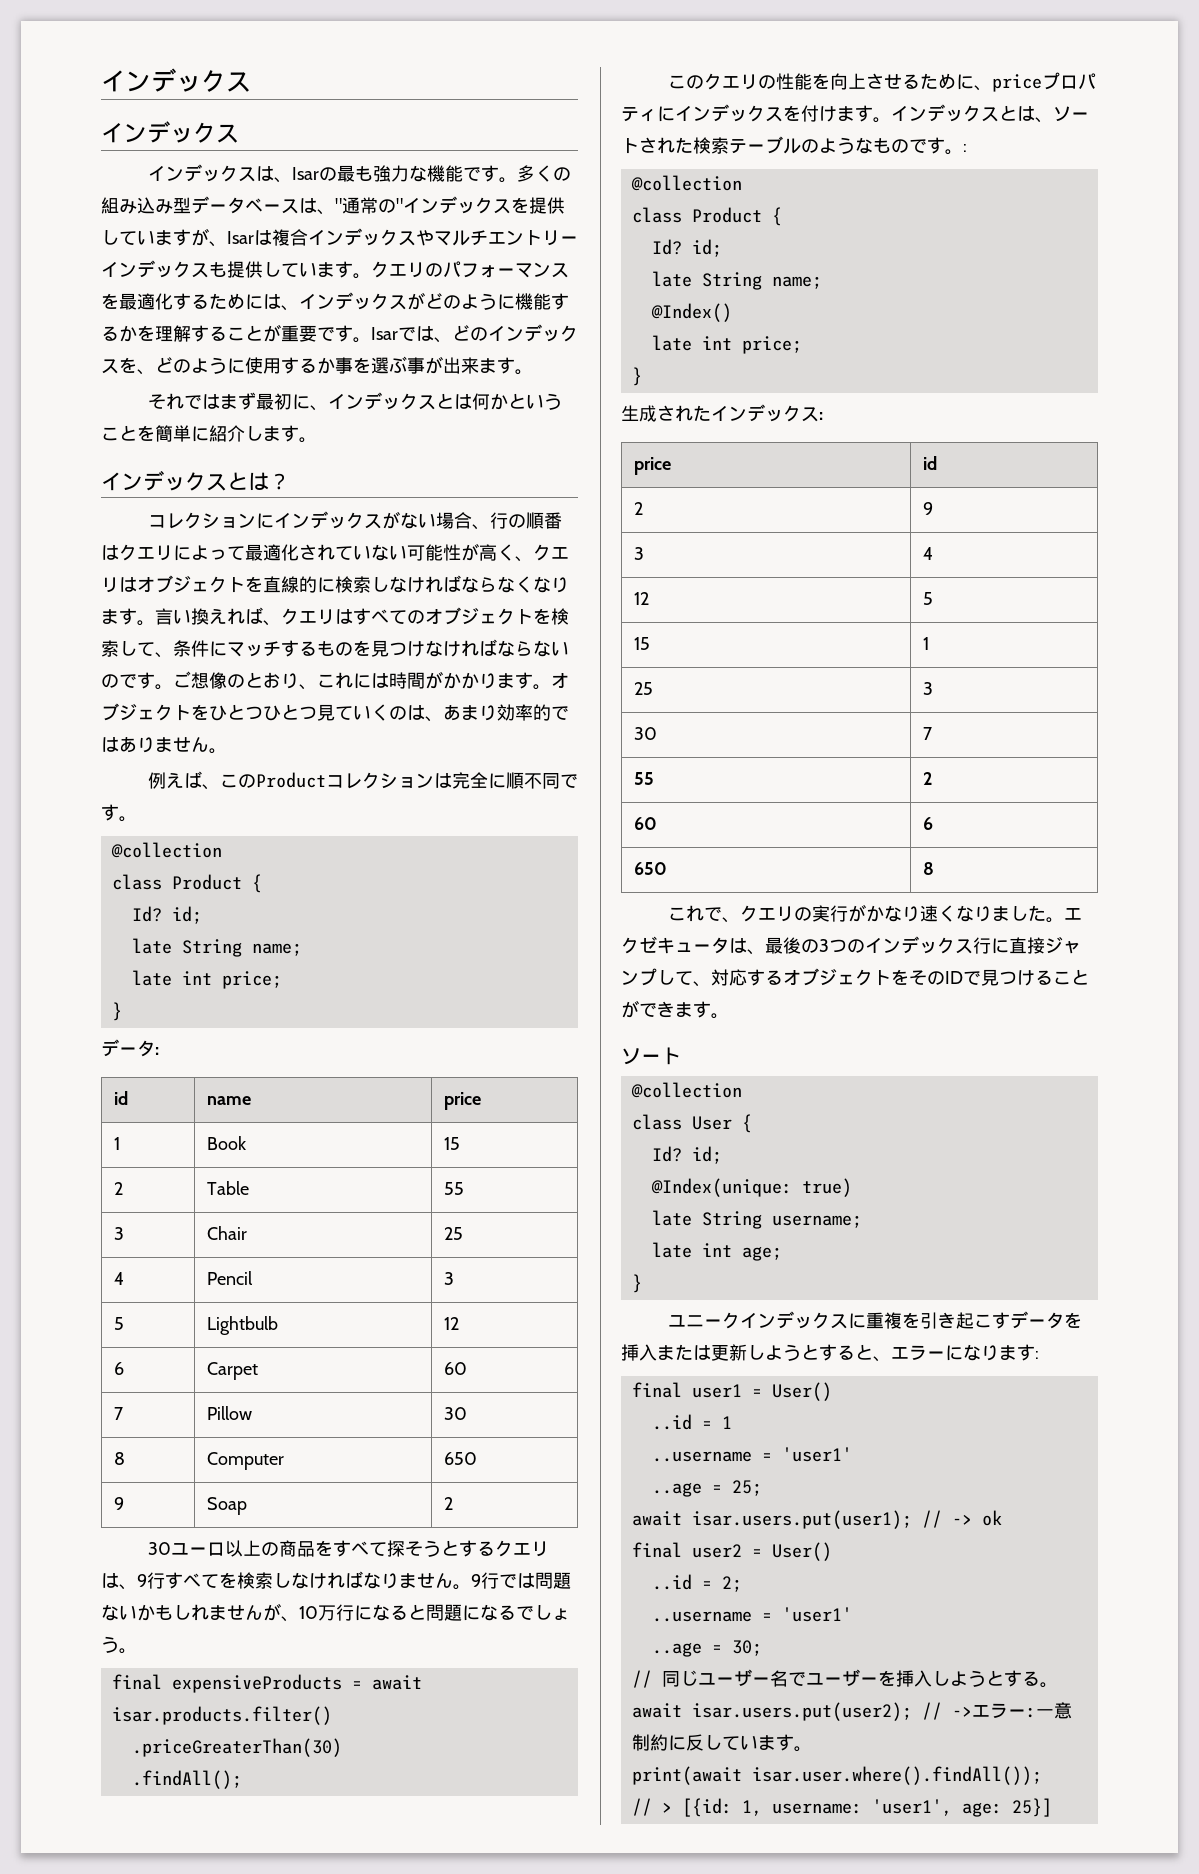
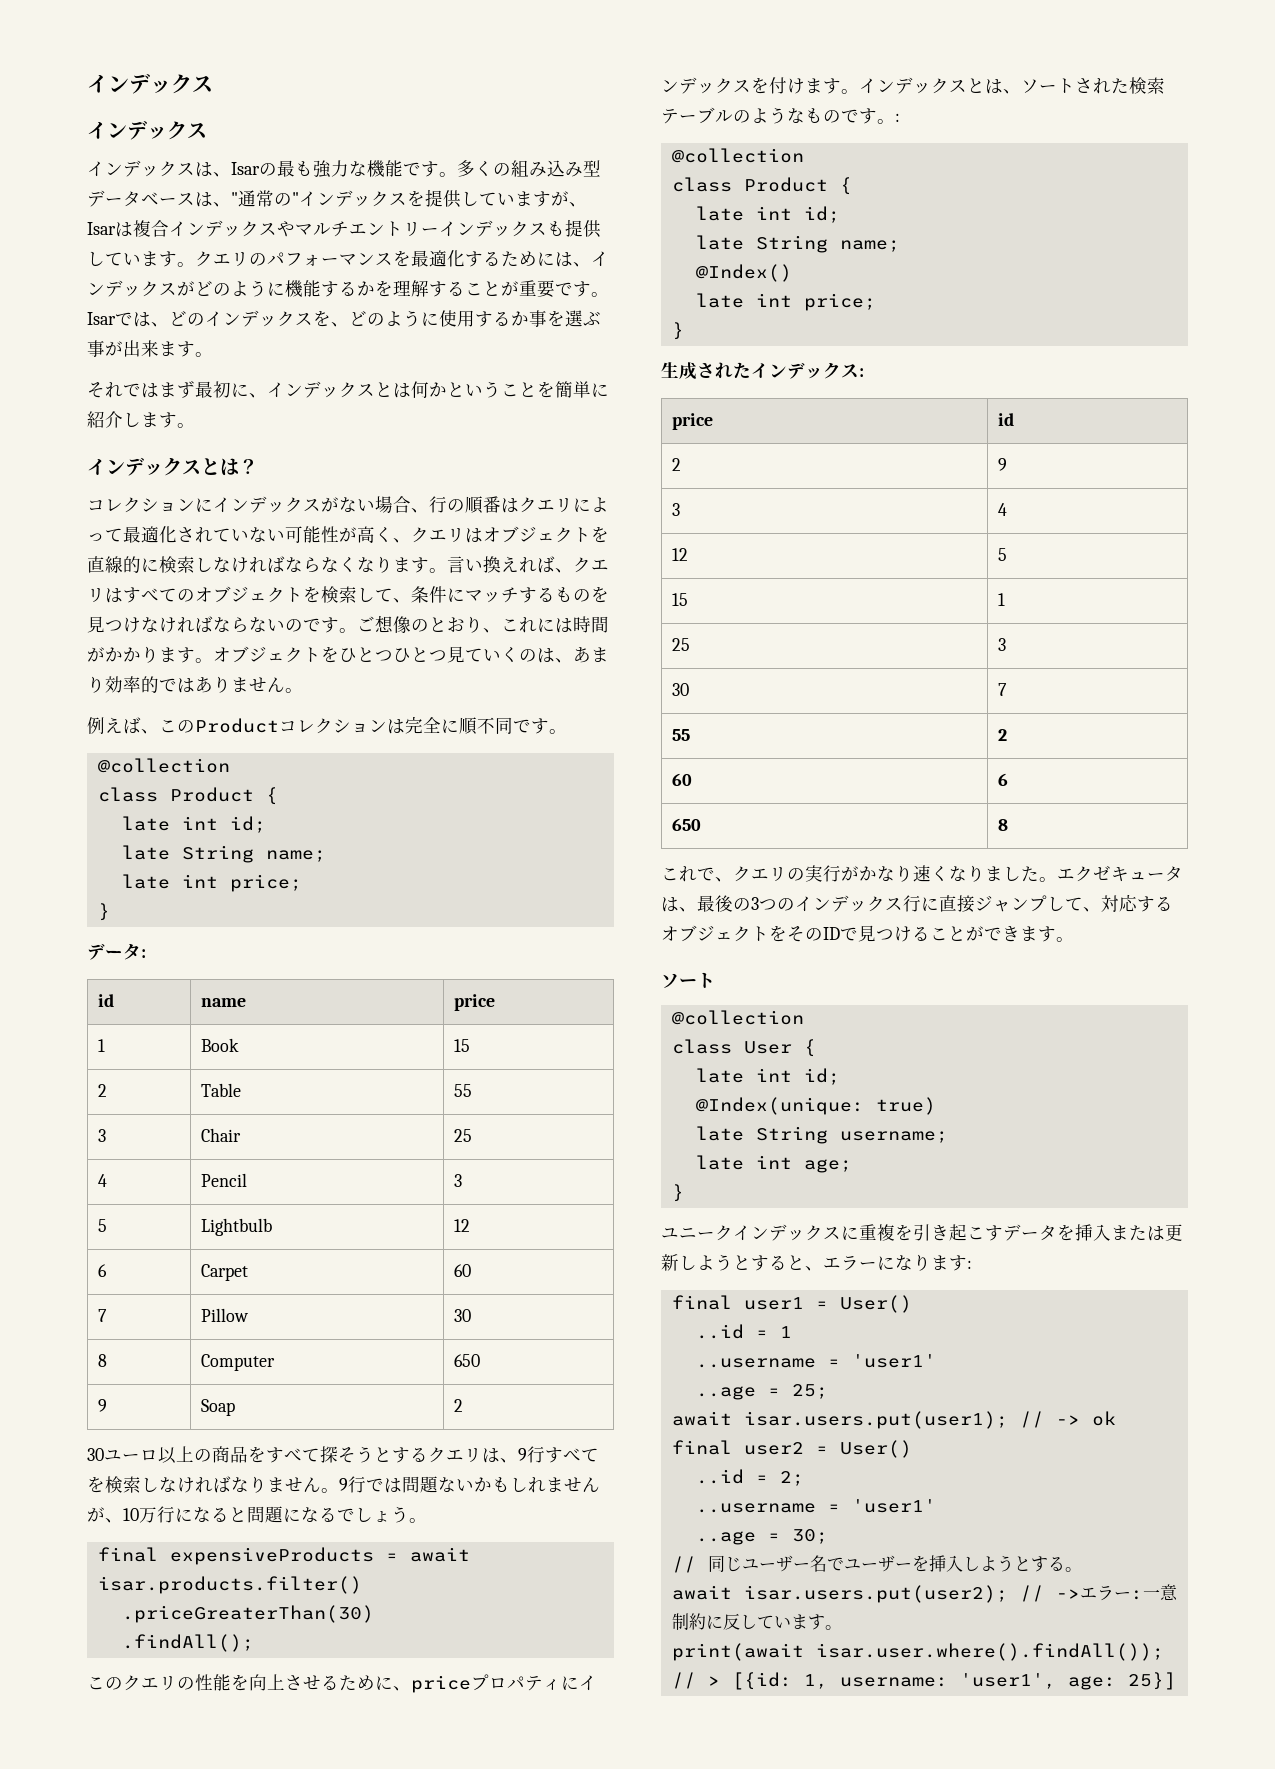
[131,906,162,922] Id? -> [121,816,218,831] late int
[651,239,682,255] Id? -> [695,206,792,221] late int
[651,1146,682,1162] Id? -> [695,1068,792,1083] late int

